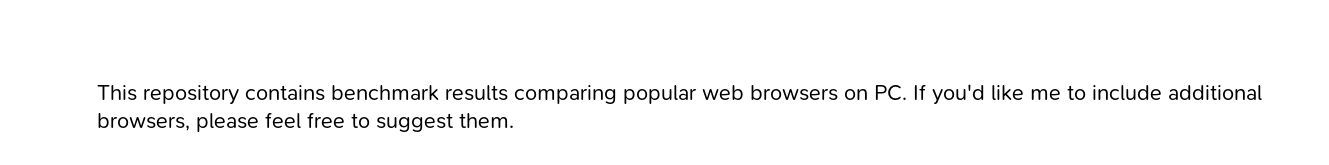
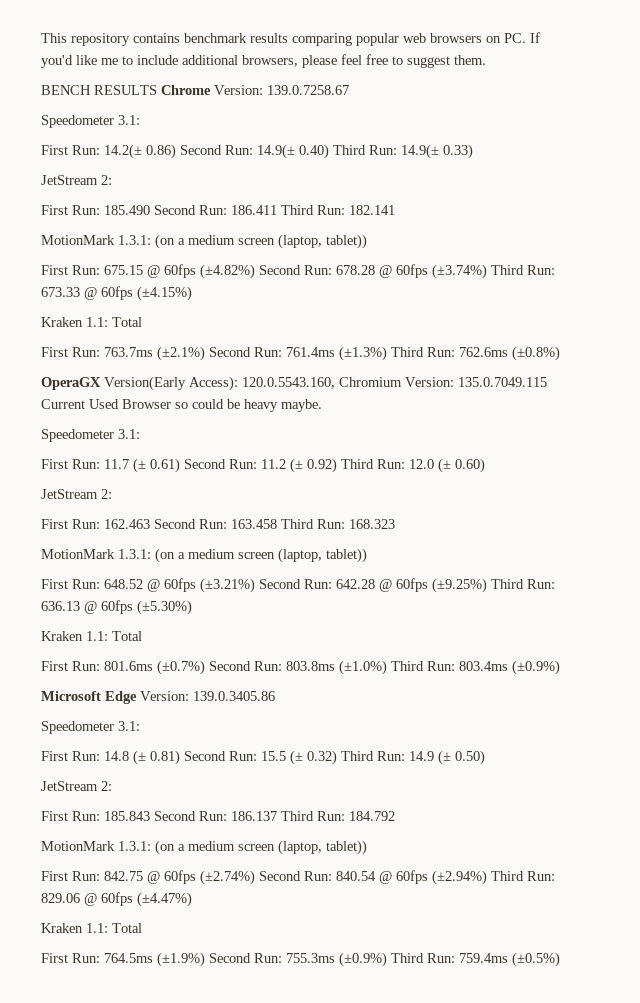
(514, 120) none -> [41,85,349,95] [41,115,140,128] [41,144,473,159] [41,175,112,185] [41,205,395,215] [41,234,367,249] [41,264,555,279] [41,286,192,301] [41,317,142,327] [41,346,560,361] [41,376,547,391] [41,399,322,412] [41,429,140,442] [41,458,485,473] [41,489,112,499] [41,519,395,529] [41,548,367,563] [41,578,555,593] [41,600,192,615] [41,631,142,641] [41,660,560,675] [41,691,275,704] [41,721,140,734] [41,750,485,765] [41,781,112,791] [41,811,395,821] [41,840,367,855] [41,870,555,885] [41,892,192,907] [41,923,142,933] [41,952,560,967] // BENCH RESULTS Chrome Version: 139.0.7258.67 // Speedometer 3.1: // First Run: 14.2(± 0.86) Second Run: 14.9(± 0.40) Third Run: 14.9(± 0.33) // JetStream 2: // First Run: 185.490 Second Run: 186.411 Third Run: 182.141 // MotionMark 1.3.1: (on a medium screen (laptop, tablet)) // First Run: 675.15 @ 60fps (±4.82%) Second Run: 678.28 @ 60fps (±3.74%) Third Run: 673.33 @ 60fps (±4.15%) // Kraken 1.1: Total // First Run: 763.7ms (±2.1%) Second Run: 761.4ms (±1.3%) Third Run: 762.6ms (±0.8%) // OperaGX Version(Early Access): 120.0.5543.160, Chromium Version: 135.0.7049.115 Current Used Browser so could be heavy maybe. // Speedometer 3.1: // First Run: 11.7 (± 0.61) Second Run: 11.2 (± 0.92) Third Run: 12.0 (± 0.60) // JetStream 2: // First Run: 162.463 Second Run: 163.458 Third Run: 168.323 // MotionMark 1.3.1: (on a medium screen (laptop, tablet)) // First Run: 648.52 @ 60fps (±3.21%) Second Run: 642.28 @ 60fps (±9.25%) Third Run: 636.13 @ 60fps (±5.30%) // Kraken 1.1: Total // First Run: 801.6ms (±0.7%) Second Run: 803.8ms (±1.0%) Third Run: 803.4ms (±0.9%) // Microsoft Edge Version: 139.0.3405.86 // Speedometer 3.1: // First Run: 14.8 (± 0.81) Second Run: 15.5 (± 0.32) Third Run: 14.9 (± 0.50) // JetStream 2: // First Run: 185.843 Second Run: 186.137 Third Run: 184.792 // MotionMark 1.3.1: (on a medium screen (laptop, tablet)) // First Run: 842.75 @ 60fps (±2.74%) Second Run: 840.54 @ 60fps (±2.94%) Third Run: 829.06 @ 60fps (±4.47%) // Kraken 1.1: Total // First Run: 764.5ms (±1.9%) Second Run: 755.3ms (±0.9%) Third Run: 759.4ms (±0.5%)

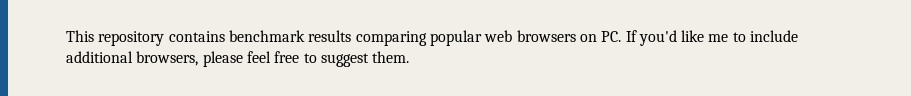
[41,85,349,95] [41,115,140,128] [41,144,473,159] [41,175,112,185] [41,205,395,215] [41,234,367,249] [41,264,555,279] [41,286,192,301] [41,317,142,327] [41,346,560,361] [41,376,547,391] [41,399,322,412] [41,429,140,442] [41,458,485,473] [41,489,112,499] [41,519,395,529] [41,548,367,563] [41,578,555,593] [41,600,192,615] [41,631,142,641] [41,660,560,675] [41,691,275,704] [41,721,140,734] [41,750,485,765] [41,781,112,791] [41,811,395,821] [41,840,367,855] [41,870,555,885] [41,892,192,907] [41,923,142,933] [41,952,560,967] // BENCH RESULTS Chrome Version: 139.0.7258.67 // Speedometer 3.1: // First Run: 14.2(± 0.86) Second Run: 14.9(± 0.40) Third Run: 14.9(± 0.33) // JetStream 2: // First Run: 185.490 Second Run: 186.411 Third Run: 182.141 // MotionMark 1.3.1: (on a medium screen (laptop, tablet)) // First Run: 675.15 @ 60fps (±4.82%) Second Run: 678.28 @ 60fps (±3.74%) Third Run: 673.33 @ 60fps (±4.15%) // Kraken 1.1: Total // First Run: 763.7ms (±2.1%) Second Run: 761.4ms (±1.3%) Third Run: 762.6ms (±0.8%) // OperaGX Version(Early Access): 120.0.5543.160, Chromium Version: 135.0.7049.115 Current Used Browser so could be heavy maybe. // Speedometer 3.1: // First Run: 11.7 (± 0.61) Second Run: 11.2 (± 0.92) Third Run: 12.0 (± 0.60) // JetStream 2: // First Run: 162.463 Second Run: 163.458 Third Run: 168.323 // MotionMark 1.3.1: (on a medium screen (laptop, tablet)) // First Run: 648.52 @ 60fps (±3.21%) Second Run: 642.28 @ 60fps (±9.25%) Third Run: 636.13 @ 60fps (±5.30%) // Kraken 1.1: Total // First Run: 801.6ms (±0.7%) Second Run: 803.8ms (±1.0%) Third Run: 803.4ms (±0.9%) // Microsoft Edge Version: 139.0.3405.86 // Speedometer 3.1: // First Run: 14.8 (± 0.81) Second Run: 15.5 (± 0.32) Third Run: 14.9 (± 0.50) // JetStream 2: // First Run: 185.843 Second Run: 186.137 Third Run: 184.792 // MotionMark 1.3.1: (on a medium screen (laptop, tablet)) // First Run: 842.75 @ 60fps (±2.74%) Second Run: 840.54 @ 60fps (±2.94%) Third Run: 829.06 @ 60fps (±4.47%) // Kraken 1.1: Total // First Run: 764.5ms (±1.9%) Second Run: 755.3ms (±0.9%) Third Run: 759.4ms (±0.5%) -> (410, 57) none

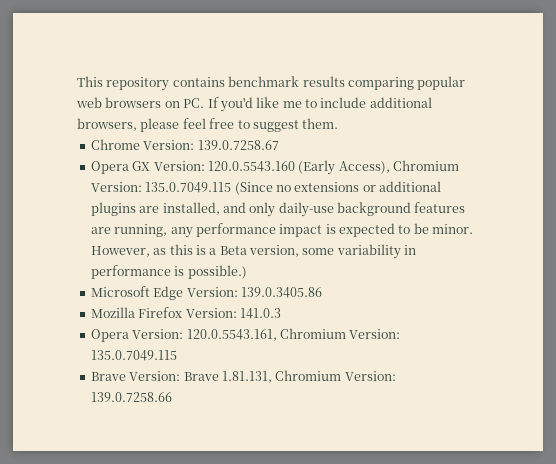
(410, 57) none -> [90,139,279,150] [90,160,459,175] [90,181,441,195] [90,202,466,217] [90,223,474,238] [90,244,417,259] [90,265,247,279] [90,286,322,300] [90,307,281,319] [90,328,401,342] [90,350,177,361] [90,370,396,383] [90,392,172,402] // Chrome Version: 139.0.7258.67 // Opera GX Version: 120.0.5543.160 (Early Access), Chromium Version: 135.0.7049.115 (Since no extensions or additional plugins are installed, and only daily-use background features are running, any performance impact is expected to be minor. However, as this is a Beta version, some variability in performance is possible.) // Microsoft Edge Version: 139.0.3405.86 // Mozilla Firefox Version: 141.0.3 // Opera Version: 120.0.5543.161, Chromium Version: 135.0.7049.115 // Brave Version: Brave 1.81.131, Chromium Version: 139.0.7258.66

